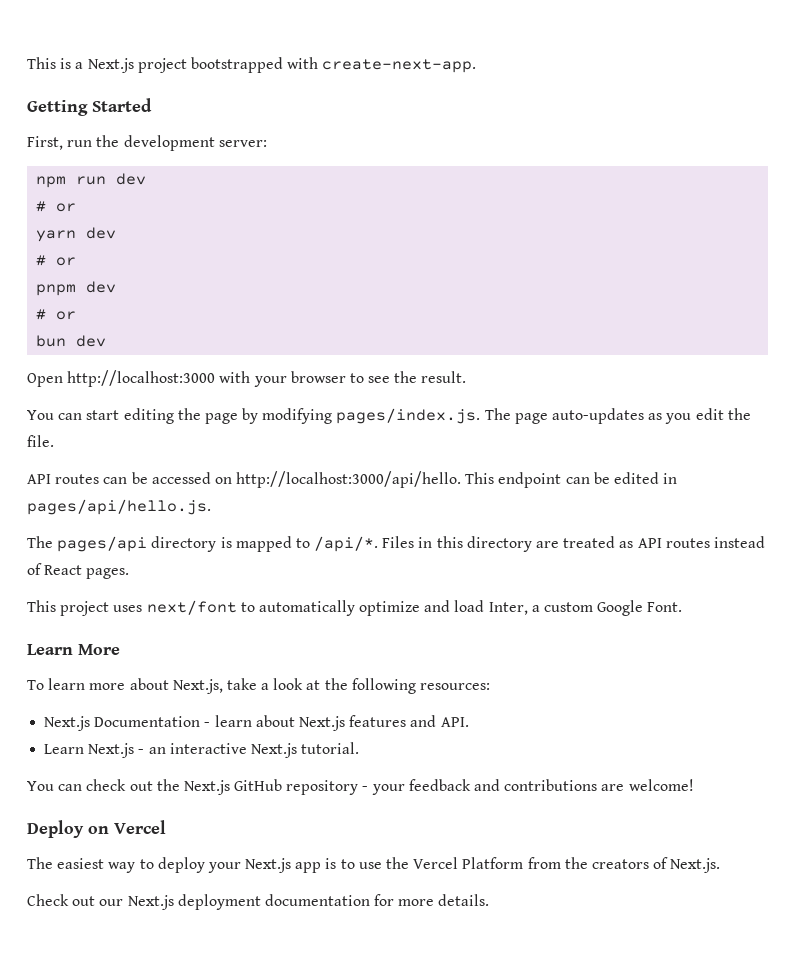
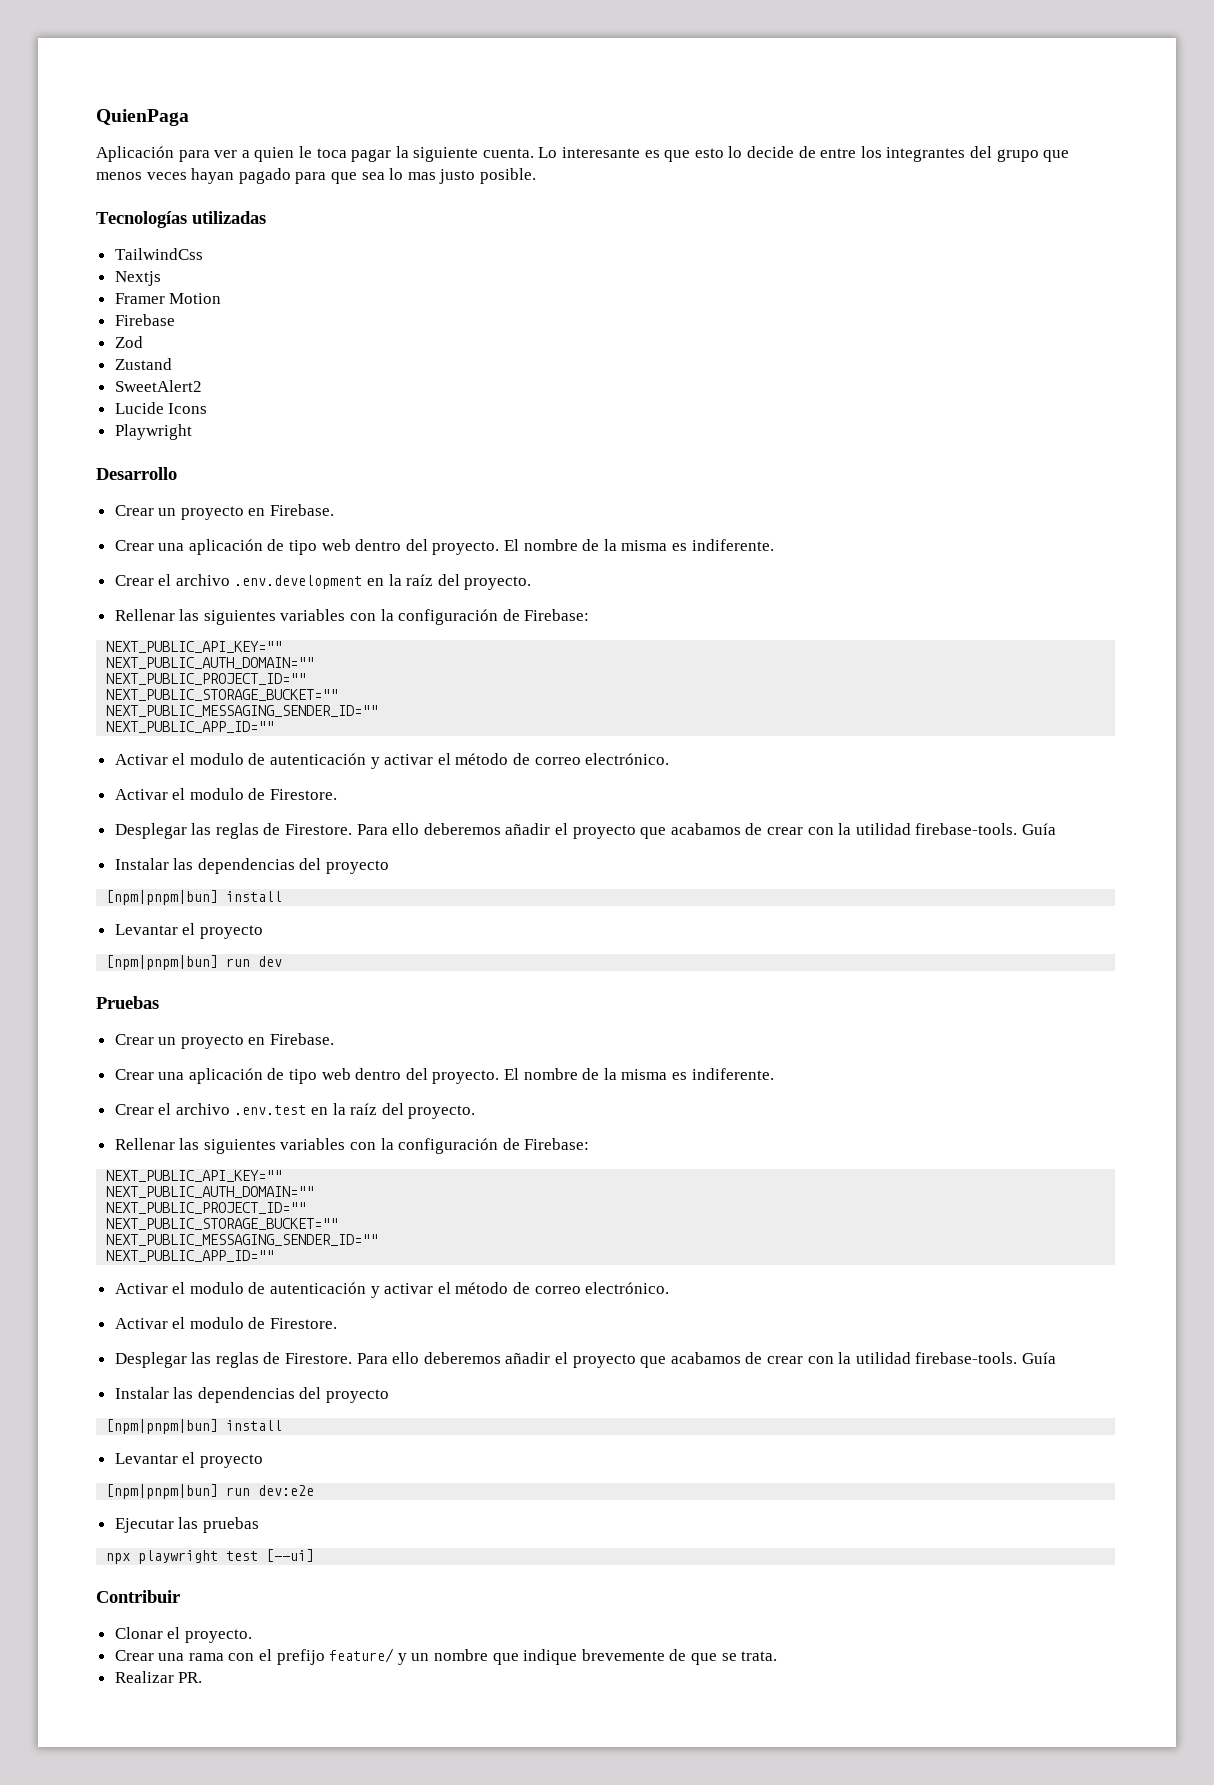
[27,57,477,73] [27,98,152,116] [27,135,267,151] [36,173,147,188] [36,201,77,212] [36,227,117,242] [36,255,77,266] [36,281,117,296] [36,309,77,320] [36,335,107,347] [27,370,467,387] [27,408,751,424] [27,435,54,447] [27,471,678,488] [27,499,211,515] [27,536,765,552] [27,563,130,579] [27,600,683,616] [27,644,120,655] [27,678,491,694] [44,715,469,731] [44,742,360,758] [27,779,694,795] [27,820,166,838] [27,857,721,873] [27,894,490,910] This is a Next.js project bootstrapped with create-next-app. // Getting Started // First, run the development server: // npm run dev // # or // yarn dev // # or // pnpm dev // # or // bun dev // Open http://localhost:3000 with your browser to see the result. // You can start editing the page by modifying pages/index.js. The page auto-updates as you edit the file. // API routes can be accessed on http://localhost:3000/api/hello. This endpoint can be edited in pages/api/hello.js. // The pages/api directory is mapped to /api/*. Files in this directory are treated as API routes instead of React pages. // This project uses next/font to automatically optimize and load Inter, a custom Google Font. // Learn More // To learn more about Next.js, take a look at the following resources: // Next.js Documentation - learn about Next.js features and API. // Learn Next.js - an interactive Next.js tutorial. // You can check out the Next.js GitHub repository - your feedback and contributions are welcome! // Deploy on Vercel // The easiest way to deploy your Next.js app is to use the Vercel Platform from the creators of Next.js. // Check out our Next.js deployment documentation for more details. -> [96,109,189,126] [96,146,1070,162] [96,168,536,184] [96,211,266,228] [114,248,203,260] [114,271,161,286] [114,293,222,304] [114,314,175,326] [114,336,143,348] [114,358,172,370] [114,380,202,392] [114,402,208,414] [114,424,192,440] [96,467,177,480] [114,504,335,520] [114,539,774,555] [114,574,532,590] [114,609,590,625] [106,641,283,653] [106,657,315,669] [106,673,307,685] [106,689,339,701] [106,705,379,717] [106,721,275,733] [114,753,670,769] [114,788,338,800] [114,823,1056,839] [114,858,390,874] [106,890,283,905] [114,923,263,939] [106,955,283,970] [96,996,159,1009] [114,1033,335,1049] [114,1068,774,1084] [114,1103,476,1119] [114,1138,590,1154] [106,1170,283,1182] [106,1186,315,1198] [106,1202,307,1214] [106,1218,339,1230] [106,1234,379,1246] [106,1250,275,1262] [114,1282,670,1298] [114,1317,338,1329] [114,1352,1056,1368] [114,1387,390,1403] [106,1419,283,1434] [114,1452,263,1468] [106,1484,315,1499] [114,1517,259,1533] [106,1549,315,1564] [96,1590,180,1603] [114,1627,252,1643] [114,1648,778,1665] [114,1671,203,1683] QuienPaga // Aplicación para ver a quien le toca pagar la siguiente cuenta. Lo interesante es que esto lo decide de entre los integrantes del grupo que menos veces hayan pagado para que sea lo mas justo posible. // Tecnologías utilizadas // TailwindCss // Nextjs // Framer Motion // Firebase // Zod // Zustand // SweetAlert2 // Lucide Icons // Playwright // Desarrollo // Crear un proyecto en Firebase. // Crear una aplicación de tipo web dentro del proyecto. El nombre de la misma es indiferente. // Crear el archivo .env.development en la raíz del proyecto. // Rellenar las siguientes variables con la configuración de Firebase: // NEXT_PUBLIC_API_KEY="" // NEXT_PUBLIC_AUTH_DOMAIN="" // NEXT_PUBLIC_PROJECT_ID="" // NEXT_PUBLIC_STORAGE_BUCKET="" // NEXT_PUBLIC_MESSAGING_SENDER_ID="" // NEXT_PUBLIC_APP_ID="" // Activar el modulo de autenticación y activar el método de correo electrónico. // Activar el modulo de Firestore. // Desplegar las reglas de Firestore. Para ello deberemos añadir el proyecto que acabamos de crear con la utilidad firebase-tools. Guía // Instalar las dependencias del proyecto // [npm|pnpm|bun] install // Levantar el proyecto // [npm|pnpm|bun] run dev // Pruebas // Crear un proyecto en Firebase. // Crear una aplicación de tipo web dentro del proyecto. El nombre de la misma es indiferente. // Crear el archivo .env.test en la raíz del proyecto. // Rellenar las siguientes variables con la configuración de Firebase: // NEXT_PUBLIC_API_KEY="" // NEXT_PUBLIC_AUTH_DOMAIN="" // NEXT_PUBLIC_PROJECT_ID="" // NEXT_PUBLIC_STORAGE_BUCKET="" // NEXT_PUBLIC_MESSAGING_SENDER_ID="" // NEXT_PUBLIC_APP_ID="" // Activar el modulo de autenticación y activar el método de correo electrónico. // Activar el modulo de Firestore. // Desplegar las reglas de Firestore. Para ello deberemos añadir el proyecto que acabamos de crear con la utilidad firebase-tools. Guía // Instalar las dependencias del proyecto // [npm|pnpm|bun] install // Levantar el proyecto // [npm|pnpm|bun] run dev:e2e // Ejecutar las pruebas // npx playwright test [--ui] // Contribuir // Clonar el proyecto. // Crear una rama con el prefijo feature/ y un nombre que indique brevemente de que se trata. // Realizar PR.

